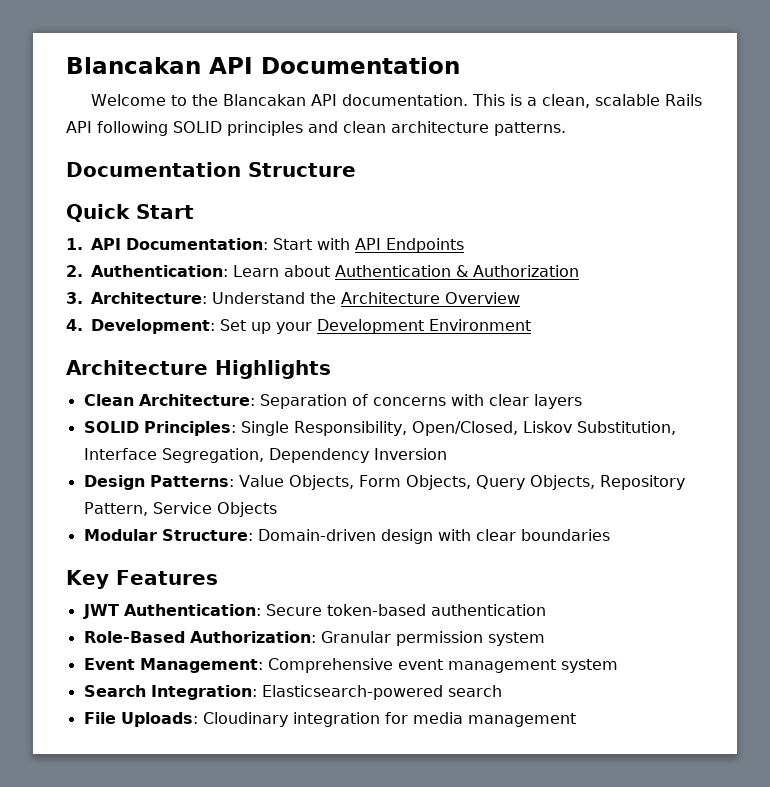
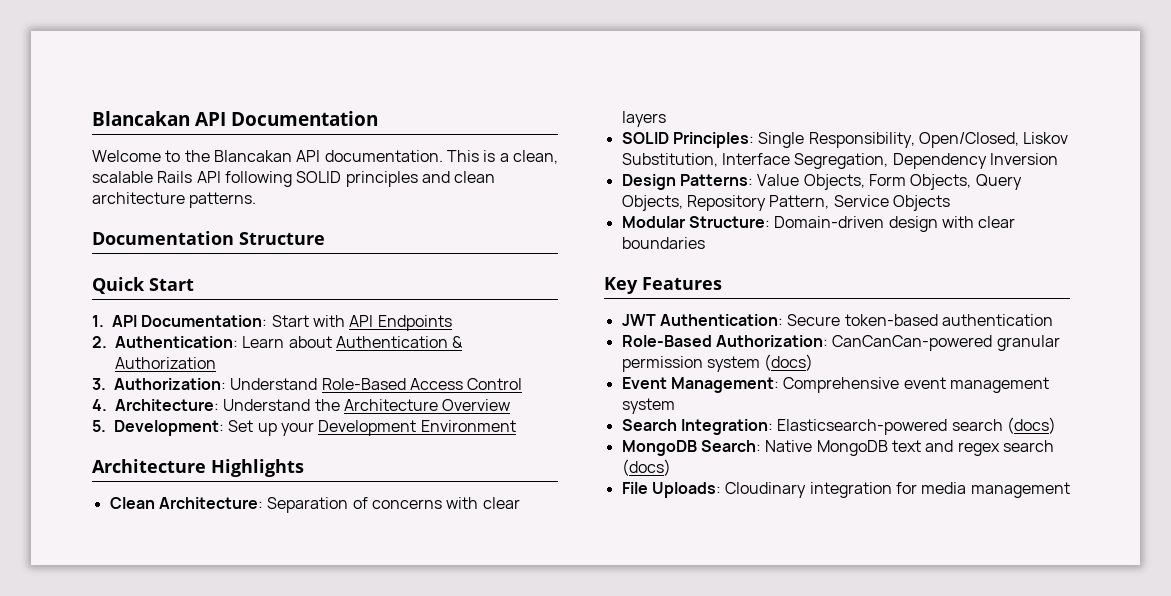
(83, 298) none -> [114,378,523,390] [92,399,107,411] Authorization: Understand Role-Based Access Control // 4.
[66,319,83,331] 4. -> [92,420,106,432] 5.
[320,631,391,643] Granular -> [832,335,1060,351] CanCanCan-powered granular
(545, 639) none -> [764,354,814,371] (docs)
(502, 691) none -> [1006,417,1056,434] [621,440,1054,456] [621,459,671,476] (docs) // MongoDB Search: Native MongoDB text and regex search (docs)

